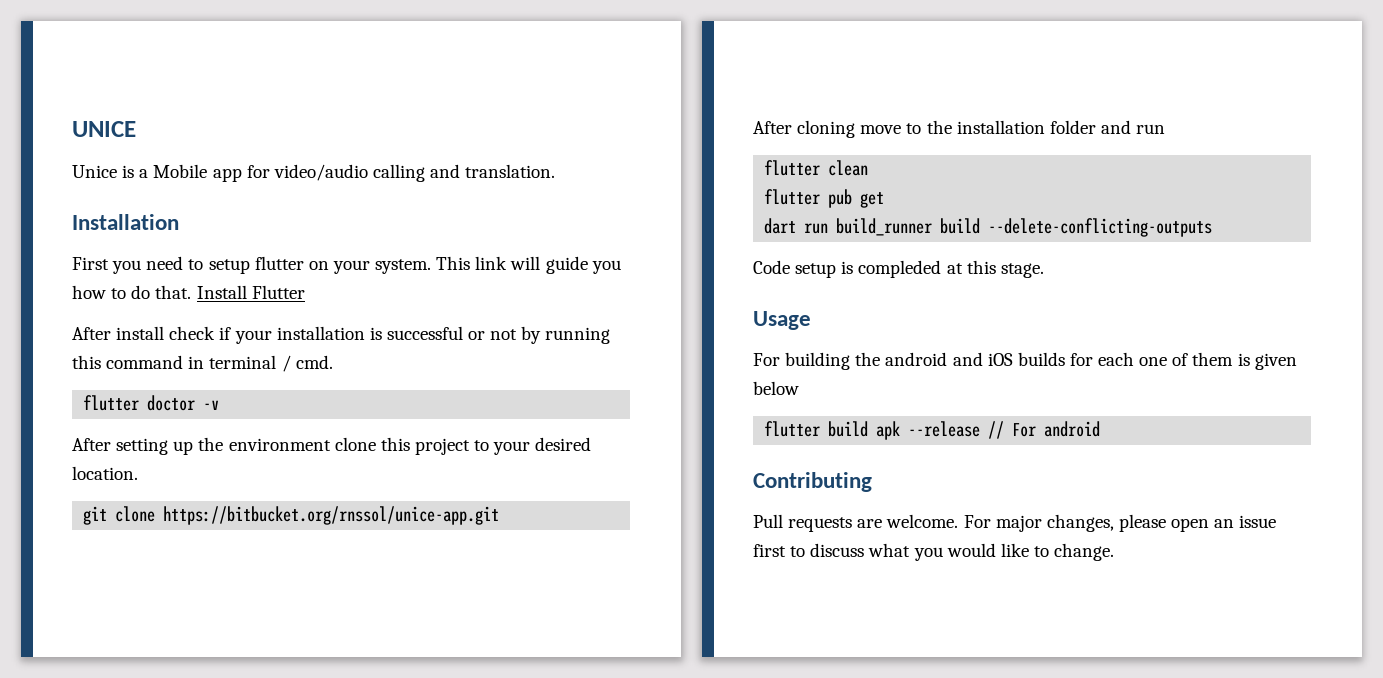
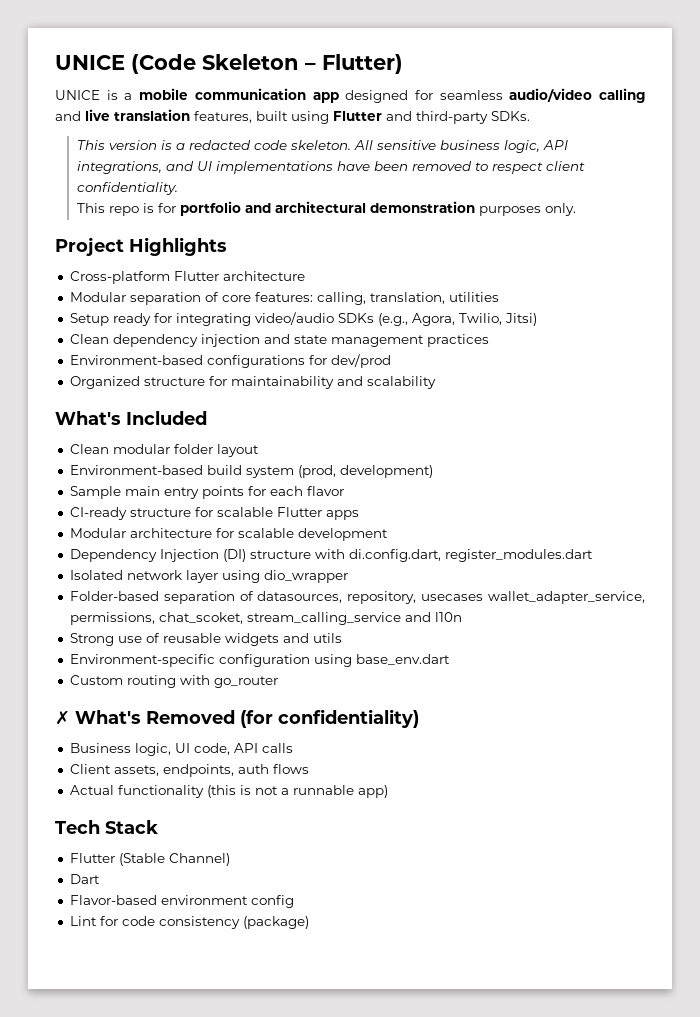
[72,121,136,137] [72,164,556,182] [72,214,179,230] [72,256,621,274] [72,285,305,299] [72,326,611,344] [72,355,333,372] [83,395,220,411] [72,437,592,455] [72,466,138,480] [83,506,500,525] [753,120,1166,138] [764,160,869,176] [764,189,885,208] [764,218,1213,237] [753,260,1044,278] [753,311,811,330] [753,352,1297,370] [753,381,799,395] [764,421,1101,440] [753,472,872,492] [753,514,1277,532] [753,543,1115,561] UNICE // Unice is a Mobile app for video/audio calling and translation. // Installation // First you need to setup flutter on your system. This link will guide you how to do that. Install Flutter // After install check if your installation is successful or not by running this command in terminal / cmd. // flutter doctor -v // After setting up the environment clone this project to your desired location. // git clone https://bitbucket.org/rnssol/unice-app.git // After cloning move to the installation folder and run // flutter clean // flutter pub get // dart run build_runner build --delete-conflicting-outputs // Code setup is compleded at this stage. // Usage // For building the android and iOS builds for each one of them is given below // flutter build apk --release // For android // Contributing // Pull requests are welcome. For major changes, please open an issue first to discuss what you would like to change. -> [55,54,403,74] [55,88,645,103] [55,109,530,124] [76,140,568,153] [76,161,585,174] [76,182,178,195] [76,201,576,216] [55,237,227,256] [69,271,305,284] [69,292,499,305] [69,312,537,326] [69,334,489,347] [69,354,391,368] [69,376,436,389] [55,411,207,425] [69,444,259,457] [69,465,433,478] [69,486,344,499] [69,507,359,520] [69,528,388,541] [69,549,593,562] [69,570,348,583] [69,591,645,604] [69,612,462,625] [69,633,342,646] [69,654,450,667] [69,675,278,688] [55,709,419,728] [69,743,293,756] [69,764,309,777] [69,785,388,798] [55,820,158,834] [69,853,230,866] [69,874,100,884] [69,895,294,908] [69,916,309,929] UNICE (Code Skeleton – Flutter) // UNICE is a mobile communication app designed for seamless audio/video calling and live translation features, built using Flutter and third-party SDKs. // This version is a redacted code skeleton. All sensitive business logic, API integrations, and UI implementations have been removed to respect client confidentiality. // This repo is for portfolio and architectural demonstration purposes only. // Project Highlights // Cross-platform Flutter architecture // Modular separation of core features: calling, translation, utilities // Setup ready for integrating video/audio SDKs (e.g., Agora, Twilio, Jitsi) // Clean dependency injection and state management practices // Environment-based configurations for dev/prod // Organized structure for maintainability and scalability // What's Included // Clean modular folder layout // Environment-based build system (prod, development) // Sample main entry points for each flavor // CI-ready structure for scalable Flutter apps // Modular architecture for scalable development // Dependency Injection (DI) structure with di.config.dart, register_modules.dart // Isolated network layer using dio_wrapper // Folder-based separation of datasources, repository, usecases wallet_adapter_service, permissions, chat_scoket, stream_calling_service and l10n // Strong use of reusable widgets and utils // Environment-specific configuration using base_env.dart // Custom routing with go_router // ✗ What's Removed (for confidentiality) // Business logic, UI code, API calls // Client assets, endpoints, auth flows // Actual functionality (this is not a runnable app) // Tech Stack // Flutter (Stable Channel) // Dart // Flavor-based environment config // Lint for code consistency (package)

